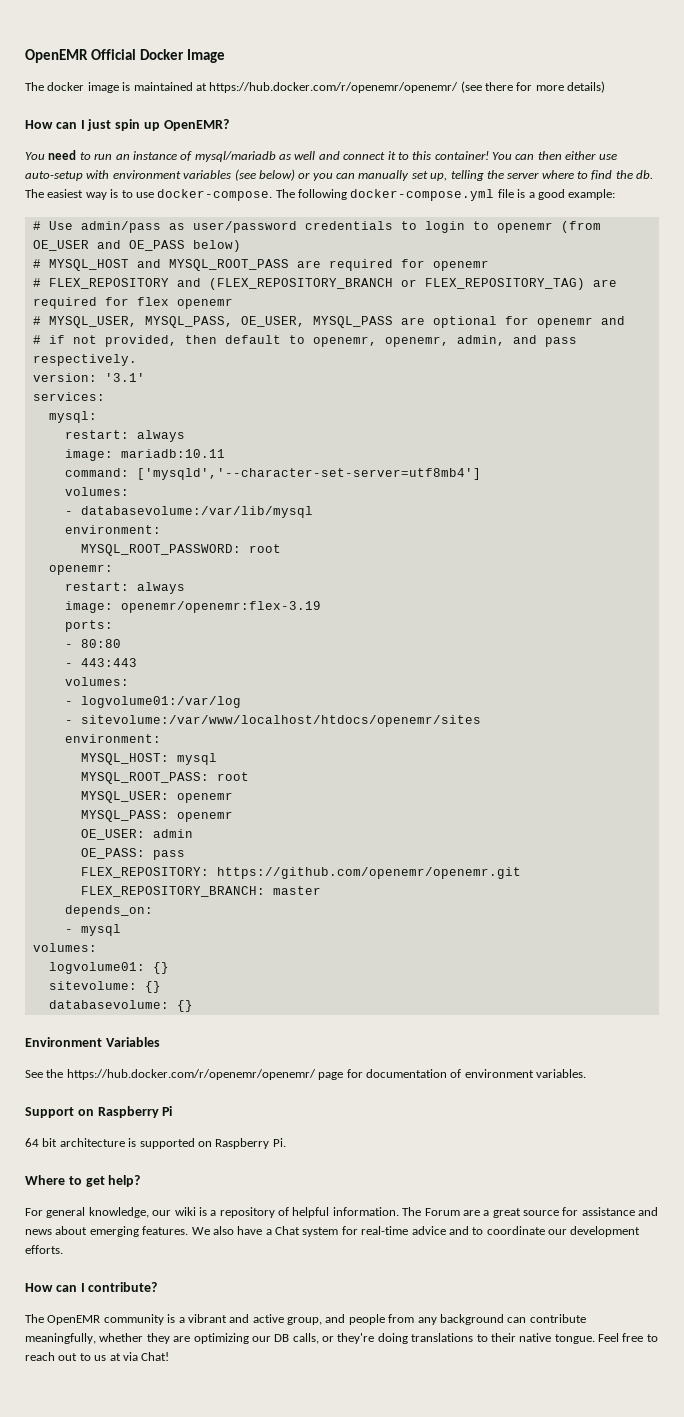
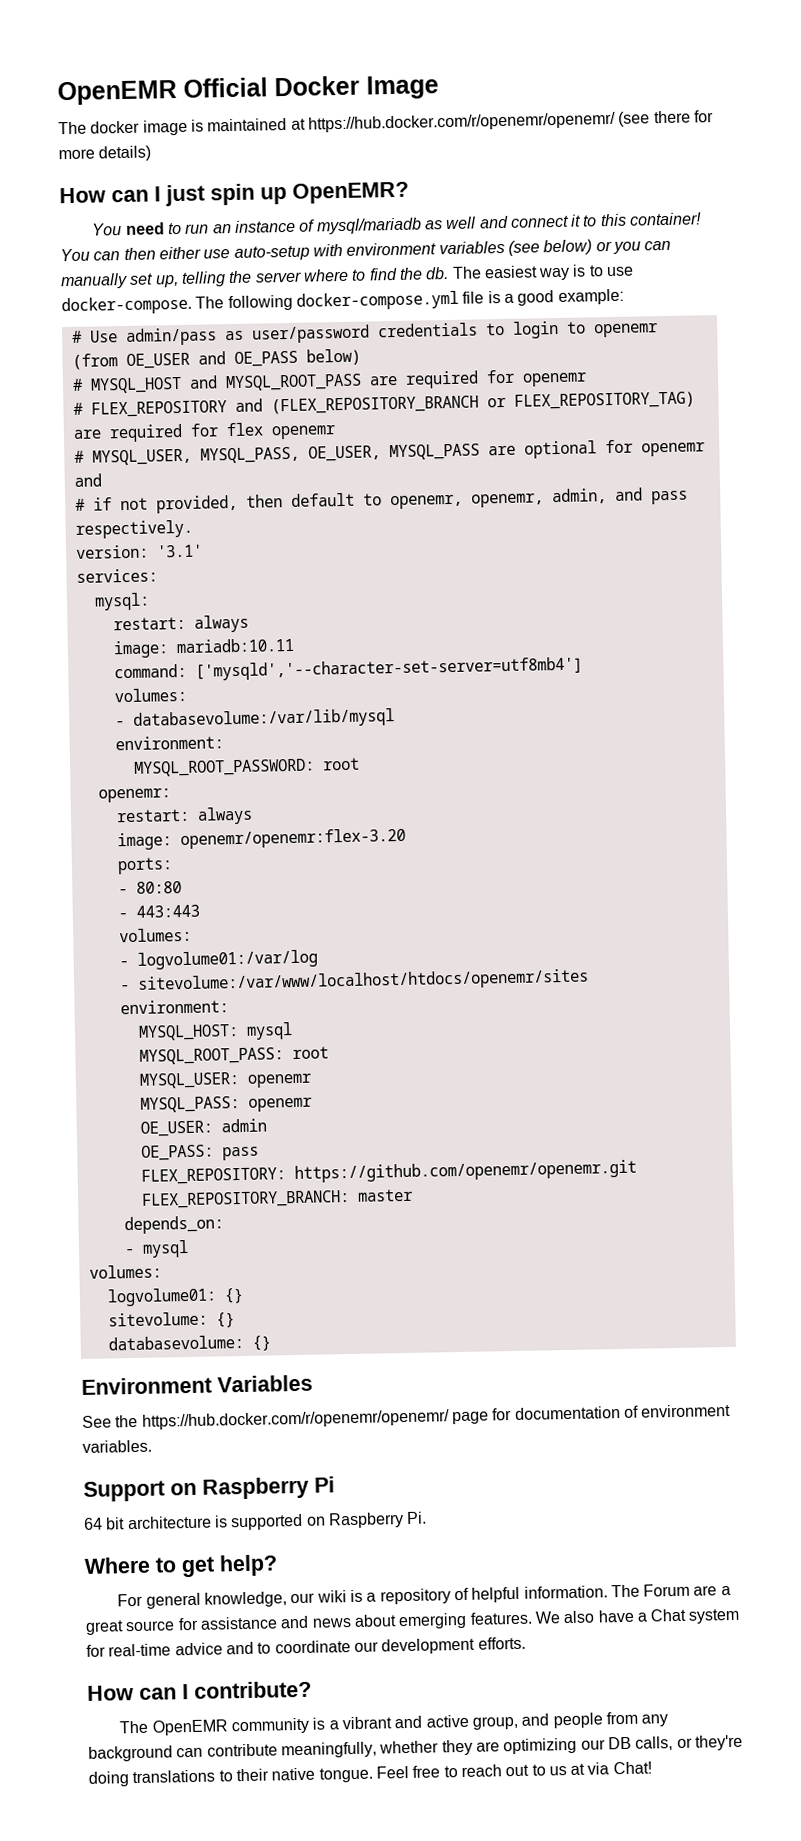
[120,601,321,613] openemr/openemr:flex-3.19 -> [179,827,406,850] openemr/openemr:flex-3.20

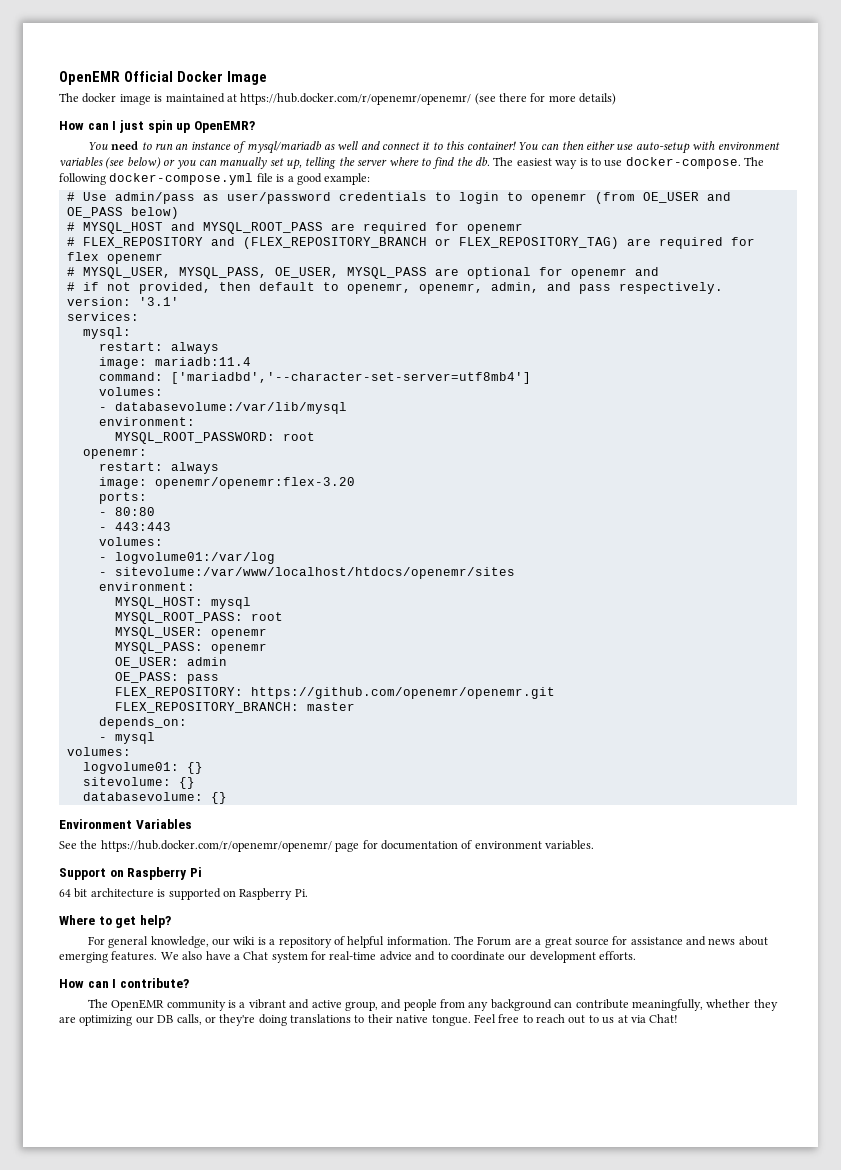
[175,637,294,654] mariadb:10.11 -> [154,357,251,366] mariadb:11.4
[194,656,583,681] ['mysqld','--character-set-server=utf8mb4'] -> [170,372,531,384] ['mariadbd','--character-set-server=utf8mb4']

